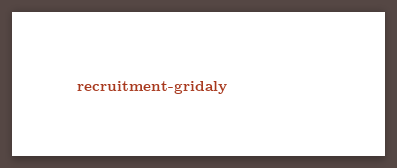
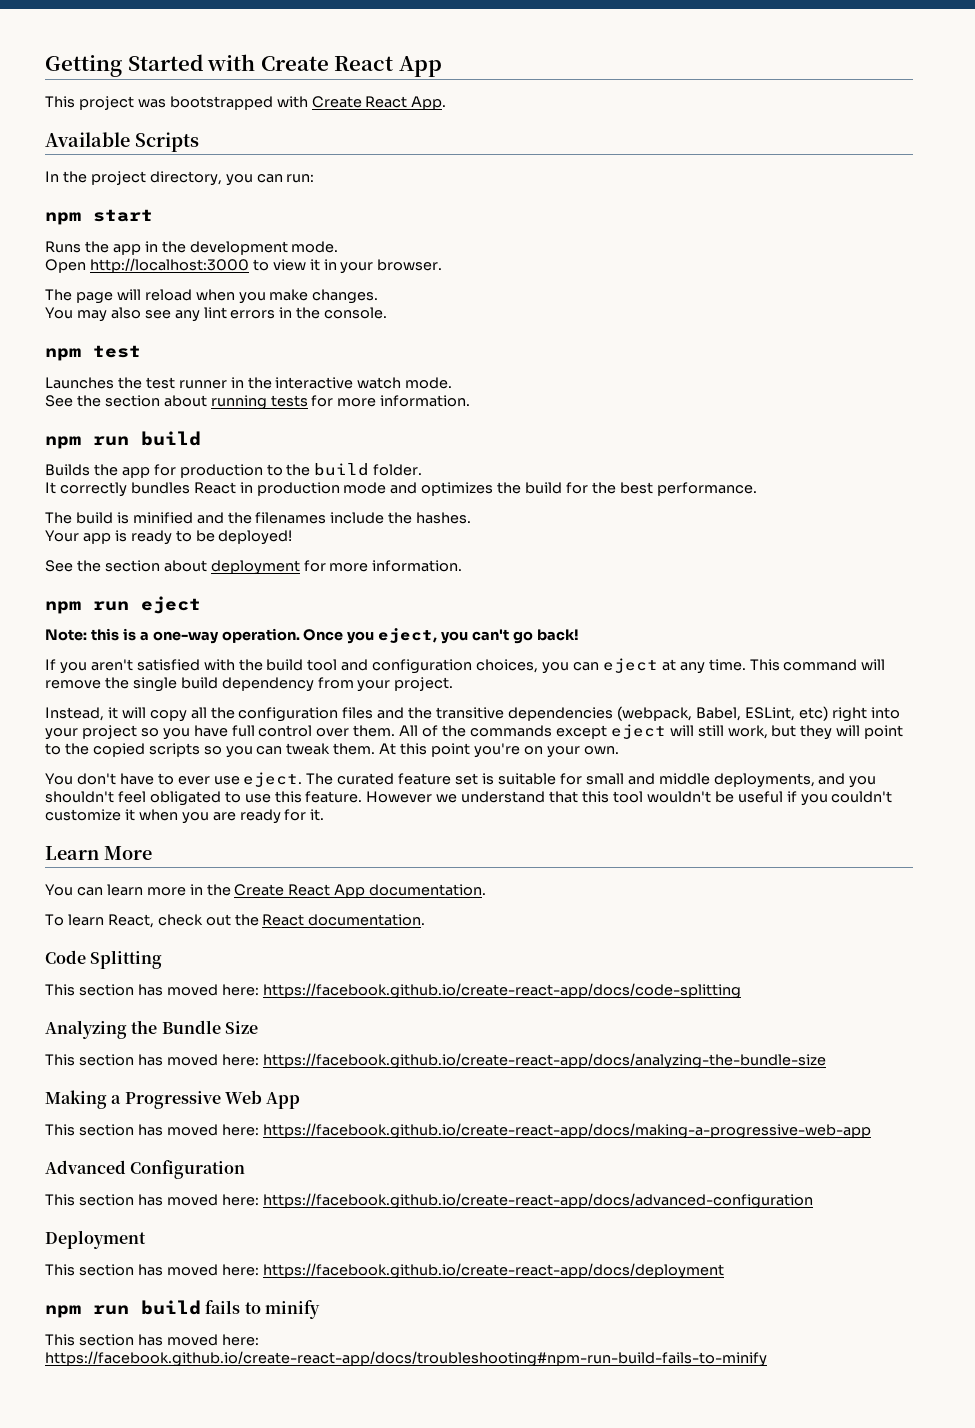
[77,81,227,94] recruitment-gridaly -> [45,54,442,77] [45,96,447,110] [45,132,199,152] [45,171,315,186] [45,209,153,225] [45,241,339,255] [45,258,443,274] [45,289,379,304] [45,307,388,322] [45,345,141,361] [45,377,453,389] [45,395,471,410] [45,431,201,449] [45,463,423,478] [45,482,757,497] [45,512,472,524] [45,530,293,545] [45,560,463,575] [45,596,201,614] [45,628,579,644] [45,658,886,674] [45,677,454,692] [45,706,900,722] [45,724,904,740] [45,743,619,758] [45,772,877,788] [45,791,893,806] [45,809,325,824] [45,846,152,860] [45,884,487,898] [45,914,426,928] [45,950,163,969] [45,983,741,999] [45,1020,258,1039] [45,1053,826,1069] [45,1090,301,1109] [45,1123,871,1139] [45,1160,246,1179] [45,1193,813,1209] [45,1230,146,1249] [45,1263,724,1279] [45,1300,320,1319] [45,1334,259,1346] [45,1351,767,1367] Getting Started with Create React App // This project was bootstrapped with Create React App. // Available Scripts // In the project directory, you can run: // npm start // Runs the app in the development mode. // Open http://localhost:3000 to view it in your browser. // The page will reload when you make changes. // You may also see any lint errors in the console. // npm test // Launches the test runner in the interactive watch mode. // See the section about running tests for more information. // npm run build // Builds the app for production to the build folder. // It correctly bundles React in production mode and optimizes the build for the best performance. // The build is minified and the filenames include the hashes. // Your app is ready to be deployed! // See the section about deployment for more information. // npm run eject // Note: this is a one-way operation. Once you eject, you can't go back! // If you aren't satisfied with the build tool and configuration choices, you can eject at any time. This command will remove the single build dependency from your project. // Instead, it will copy all the configuration files and the transitive dependencies (webpack, Babel, ESLint, etc) right into your project so you have full control over them. All of the commands except eject will still work, but they will point to the copied scripts so you can tweak them. At this point you're on your own. // You don't have to ever use eject. The curated feature set is suitable for small and middle deployments, and you shouldn't feel obligated to use this feature. However we understand that this tool wouldn't be useful if you couldn't customize it when you are ready for it. // Learn More // You can learn more in the Create React App documentation. // To learn React, check out the React documentation. // Code Splitting // This section has moved here: https://facebook.github.io/create-react-app/docs/code-splitting // Analyzing the Bundle Size // This section has moved here: https://facebook.github.io/create-react-app/docs/analyzing-the-bundle-size // Making a Progressive Web App // This section has moved here: https://facebook.github.io/create-react-app/docs/making-a-progressive-web-app // Advanced Configuration // This section has moved here: https://facebook.github.io/create-react-app/docs/advanced-configuration // Deployment // This section has moved here: https://facebook.github.io/create-react-app/docs/deployment // npm run build fails to minify // This section has moved here: https://facebook.github.io/create-react-app/docs/troubleshooting#npm-run-build-fails-to-minify

